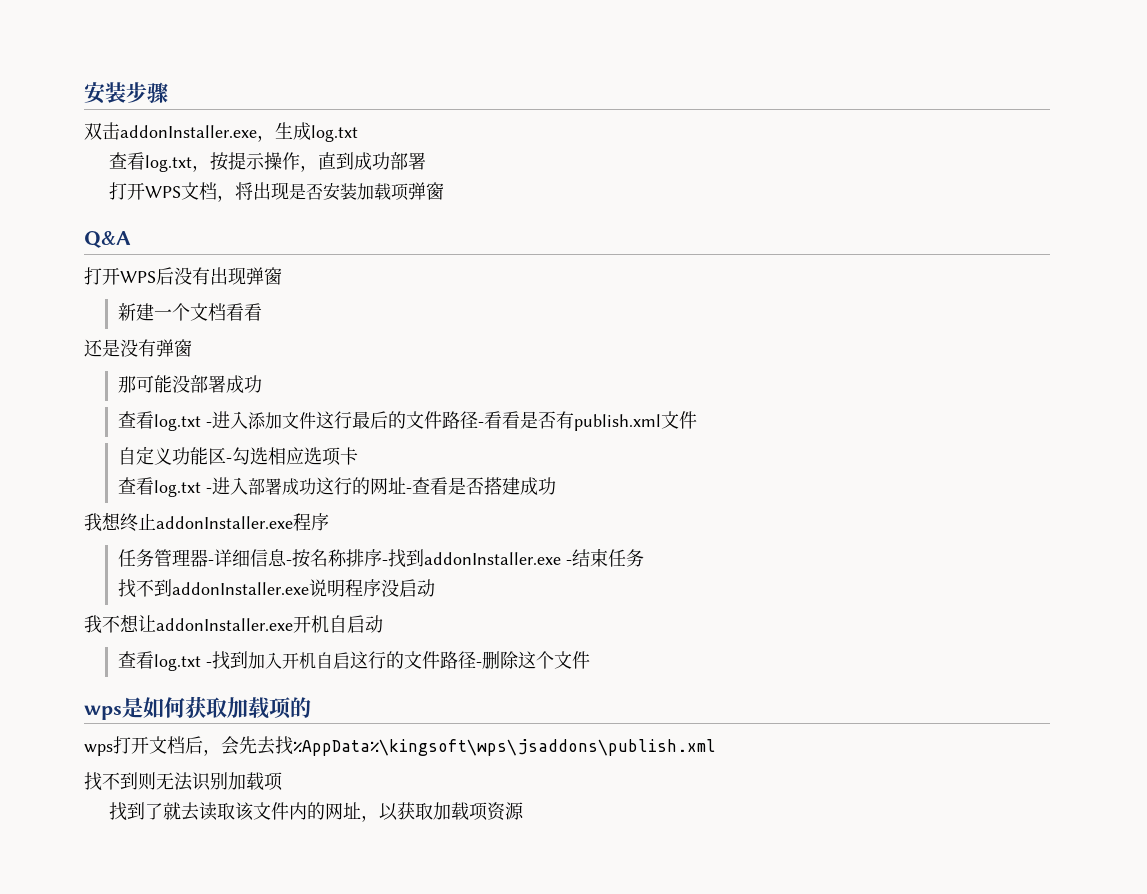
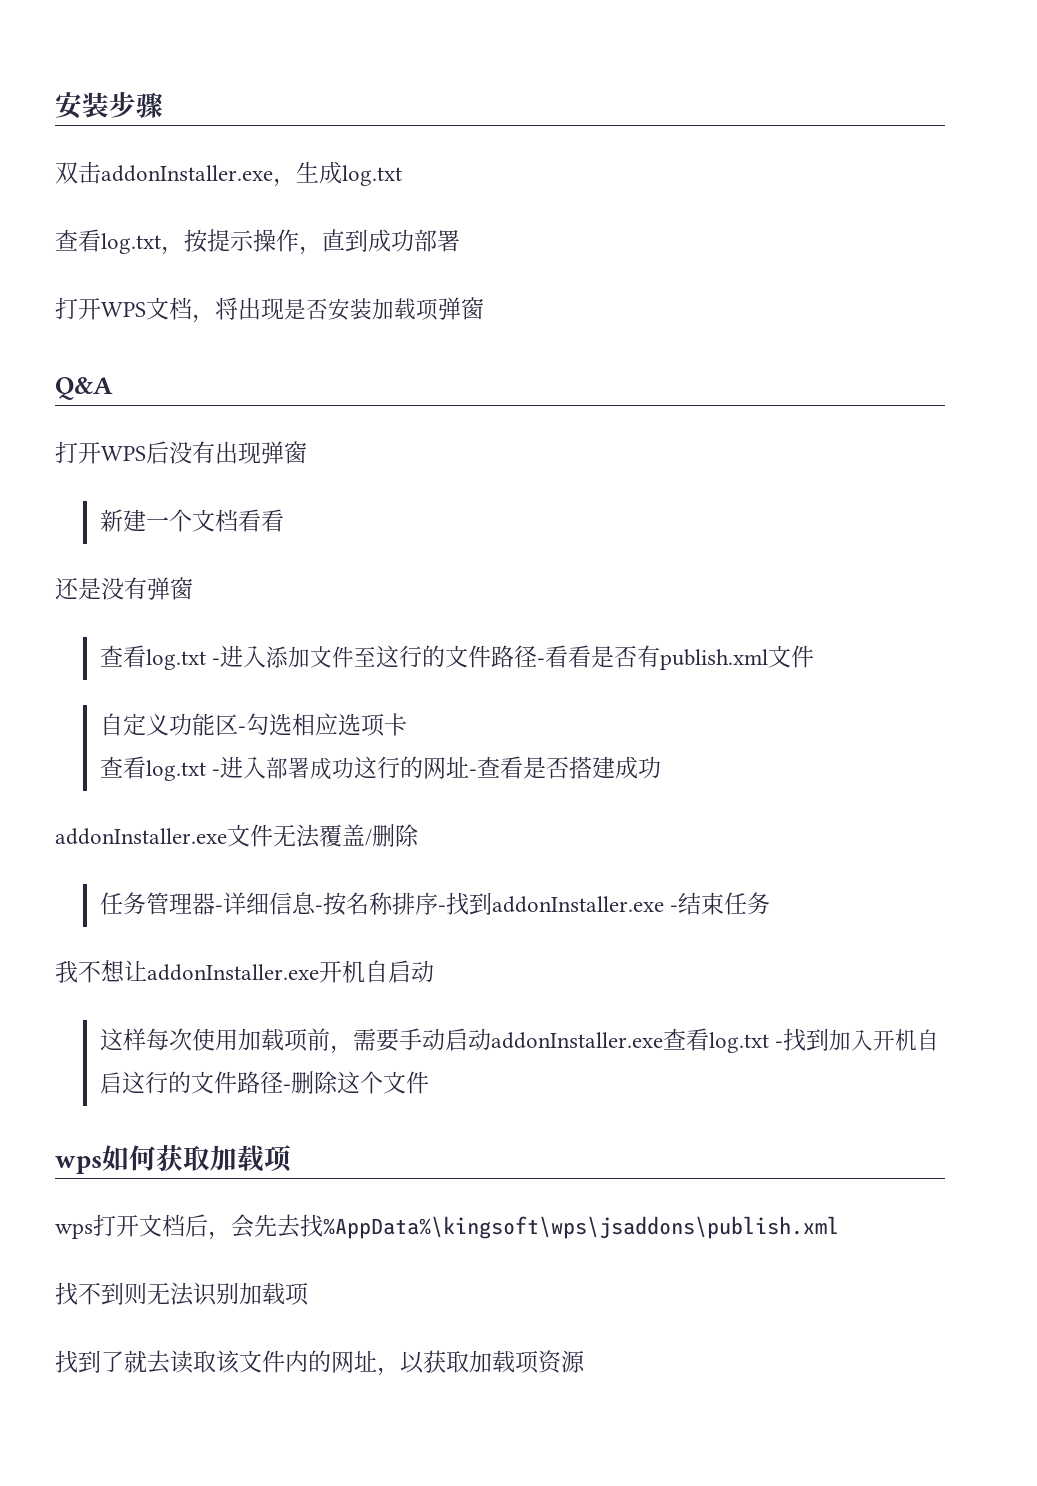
[117,375,262,393] // 那可能没部署成功 -> (193, 588) none
[315,411,388,429] 这行最后 -> [353,645,422,668] 至这行
[84,512,329,532] 我想终止addonInstaller.exe程序 -> [55,824,419,848] addonInstaller.exe文件无法覆盖/删除
[117,579,435,598] // 找不到addonInstaller.exe说明程序没启动 -> (770, 903) none
(383, 624) none -> [99,1028,663,1054] 这样每次使用加载项前，需要手动启动addonInstaller.exe
[122,697,143,718] 是 -> (102, 1165) none
[290,697,311,718] 的 -> (292, 1158) none

